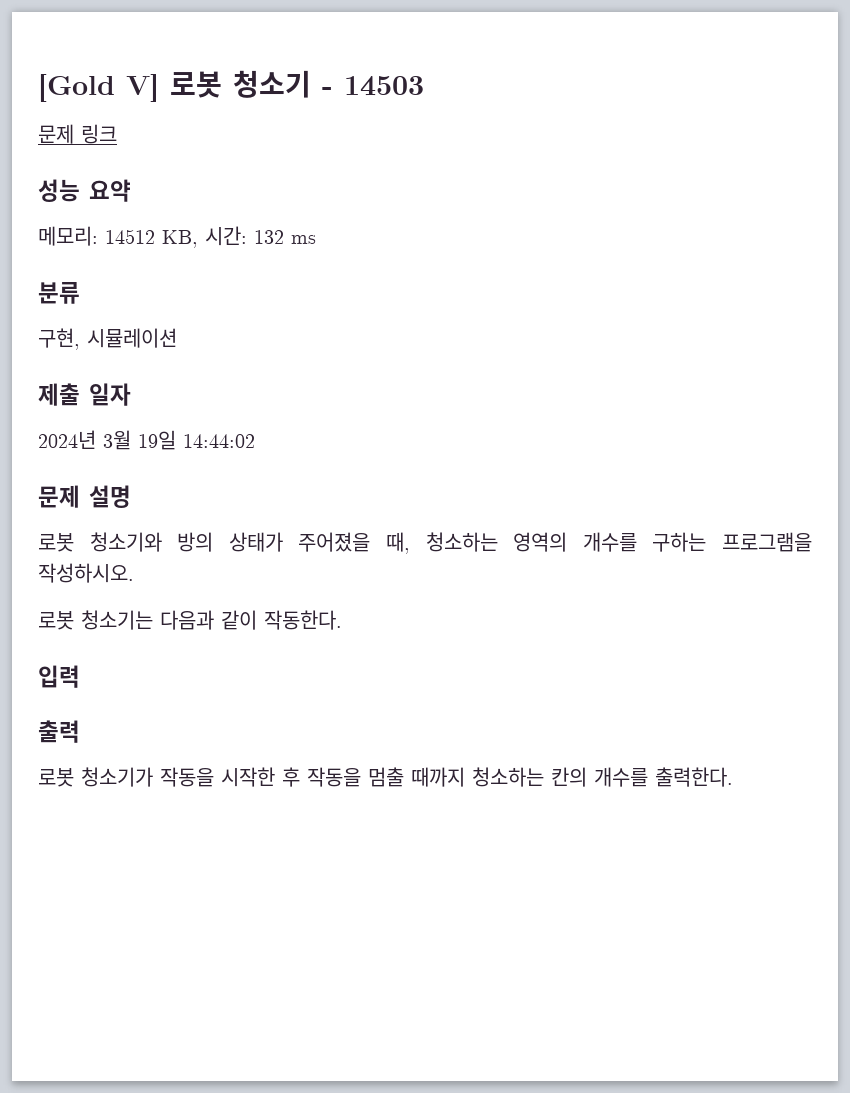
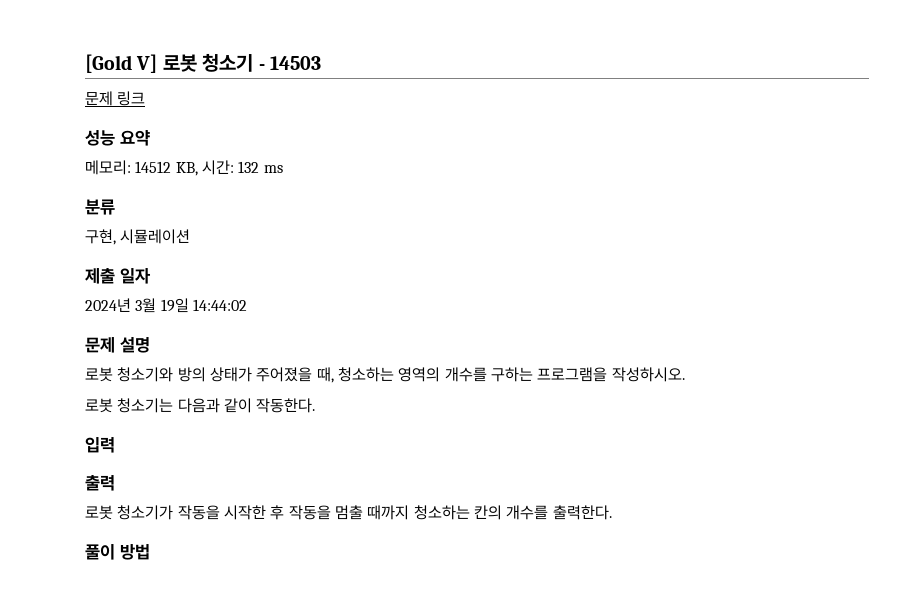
(733, 777) none -> [85,544,150,560] // 풀이 방법

